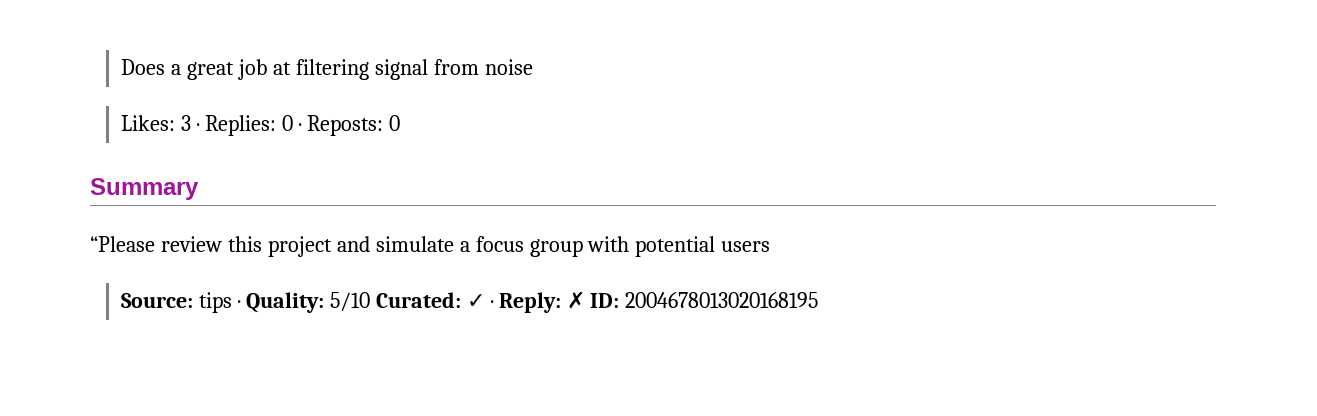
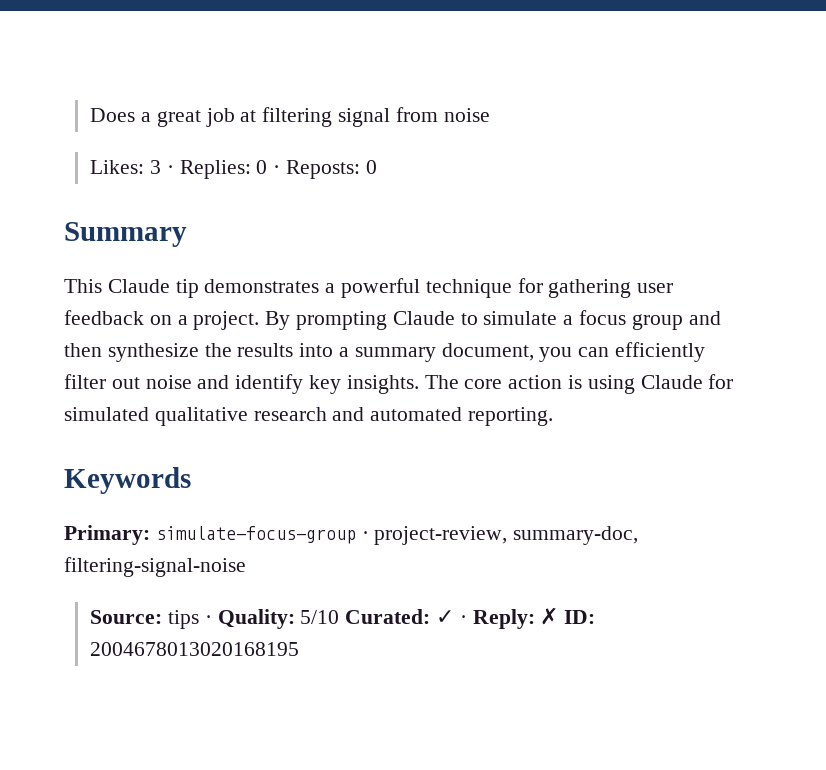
[90,236,771,257] “Please review this project and simulate a focus group with potential users -> [64,278,674,298] [64,310,721,330] [64,342,706,362] [64,374,734,394] [64,407,554,426] [64,467,191,494] [64,525,639,545] [64,557,246,577] This Claude tip demonstrates a powerful technique for gathering user feedback on a project. By prompting Claude to simulate a focus group and then synthesize the results into a summary document, you can efficiently filter out noise and identify key insights. The core action is using Claude for simulated qualitative research and automated reporting. // Keywords // Primary: simulate-focus-group · project-review, summary-doc, filtering-signal-noise

